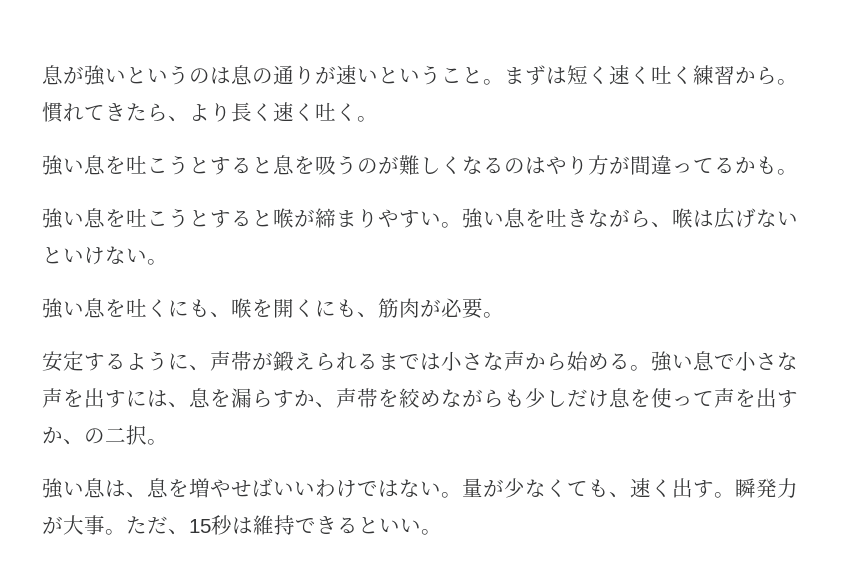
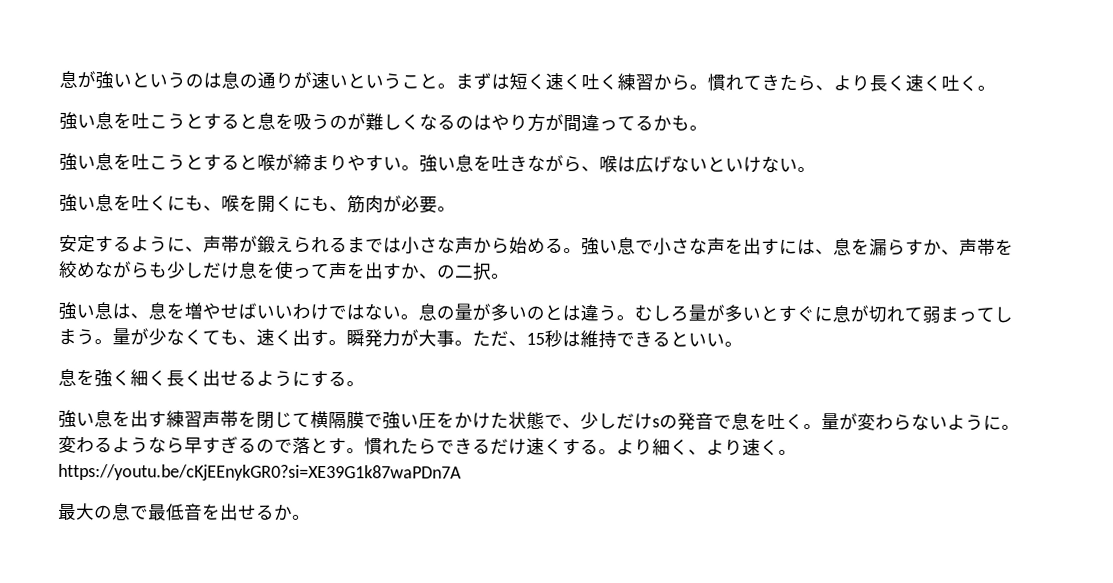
(462, 495) none -> [418,303,1013,324] [58,328,113,346] 息の量が多いのとは違う。むしろ量が多いとすぐに息が切れて弱まってしまう。
(442, 532) none -> [58,368,365,388] [58,409,1020,431] [58,435,797,456] [58,463,462,482] [58,502,311,521] // 息を強く細く長く出せるようにする。 // 強い息を出す練習声帯を閉じて横隔膜で強い圧をかけた状態で、少しだけsの発音で息を吐く。量が変わらないように。変わるようなら早すぎるので落とす。慣れたらできるだけ速くする。より細く、より速く。https://youtu.be/cKjEEnykGR0?si=XE39G1k87waPDn7A // 最大の息で最低音を出せるか。

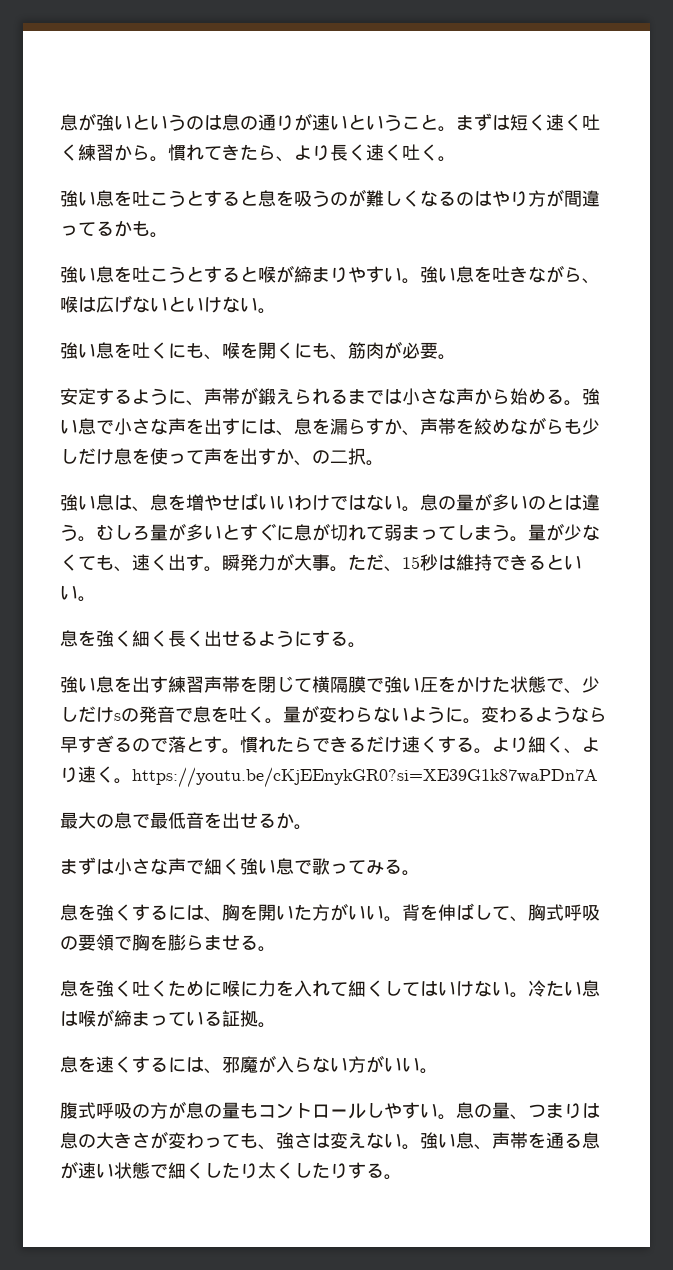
(311, 517) none -> [60,857,420,876] [60,903,600,922] [60,934,276,952] [60,980,600,998] [60,1009,276,1028] [60,1055,438,1074] [60,1101,600,1120] [60,1131,600,1150] [60,1161,402,1180] // まずは小さな声で細く強い息で歌ってみる。 // 息を強くするには、胸を開いた方がいい。背を伸ばして、胸式呼吸の要領で胸を膨らませる。 // 息を強く吐くために喉に力を入れて細くしてはいけない。冷たい息は喉が締まっている証拠。 // 息を速くするには、邪魔が入らない方がいい。 // 腹式呼吸の方が息の量もコントロールしやすい。息の量、つまりは息の大きさが変わっても、強さは変えない。強い息、声帯を通る息が速い状態で細くしたり太くしたりする。

